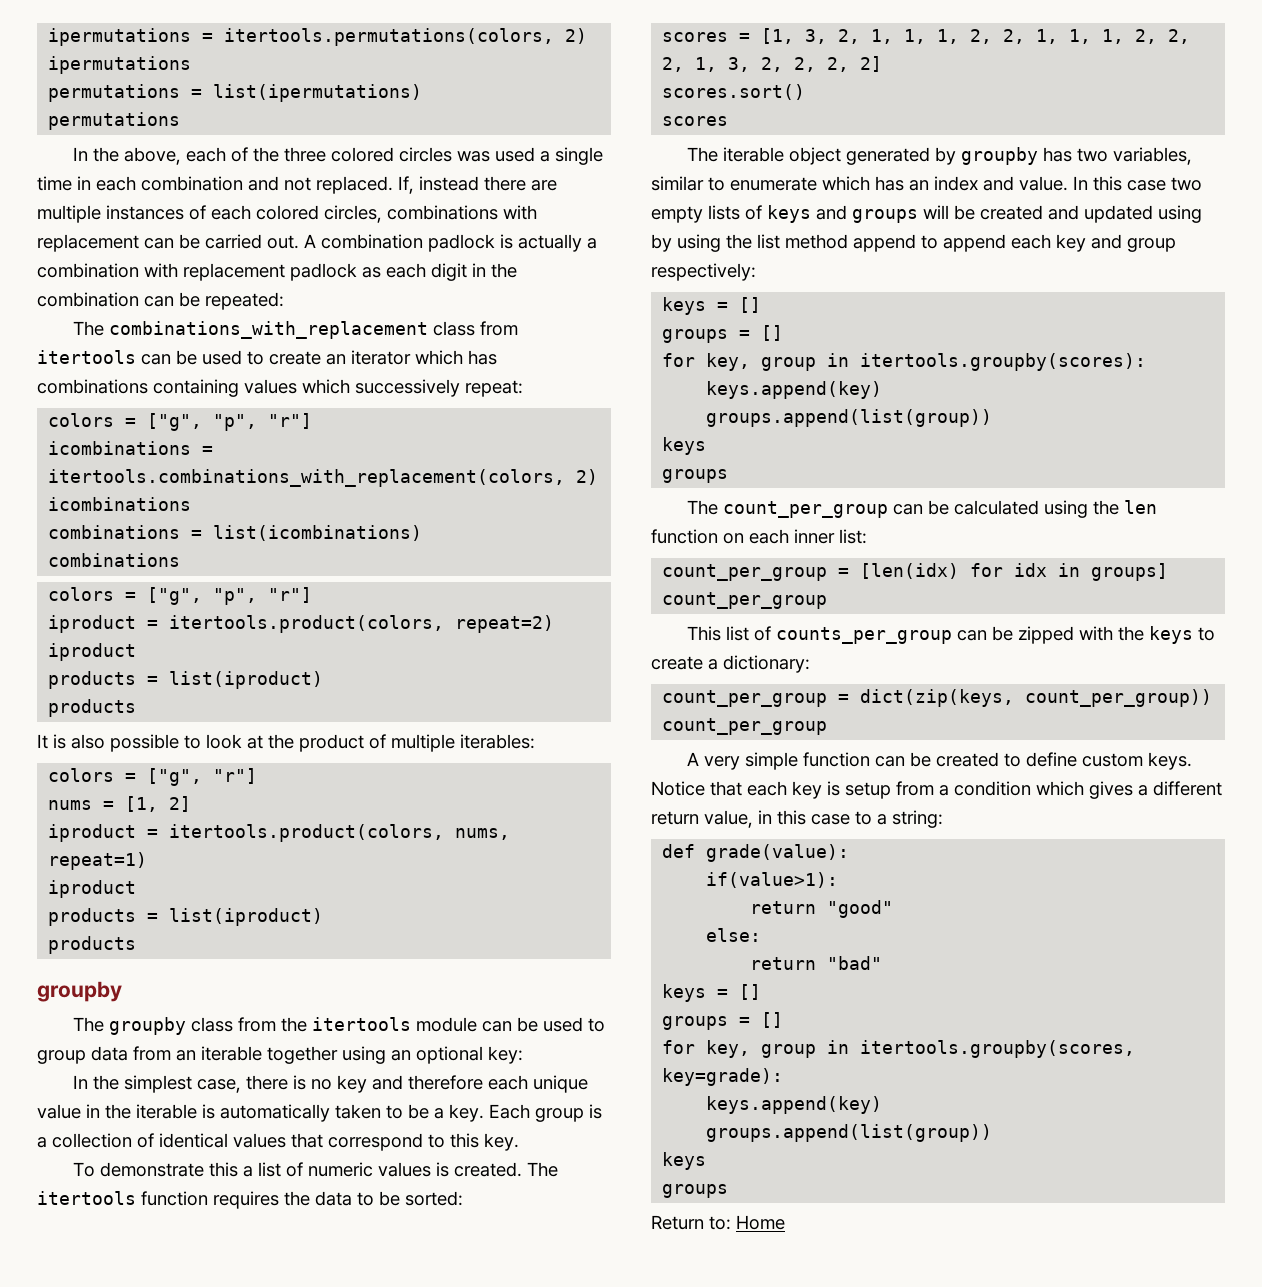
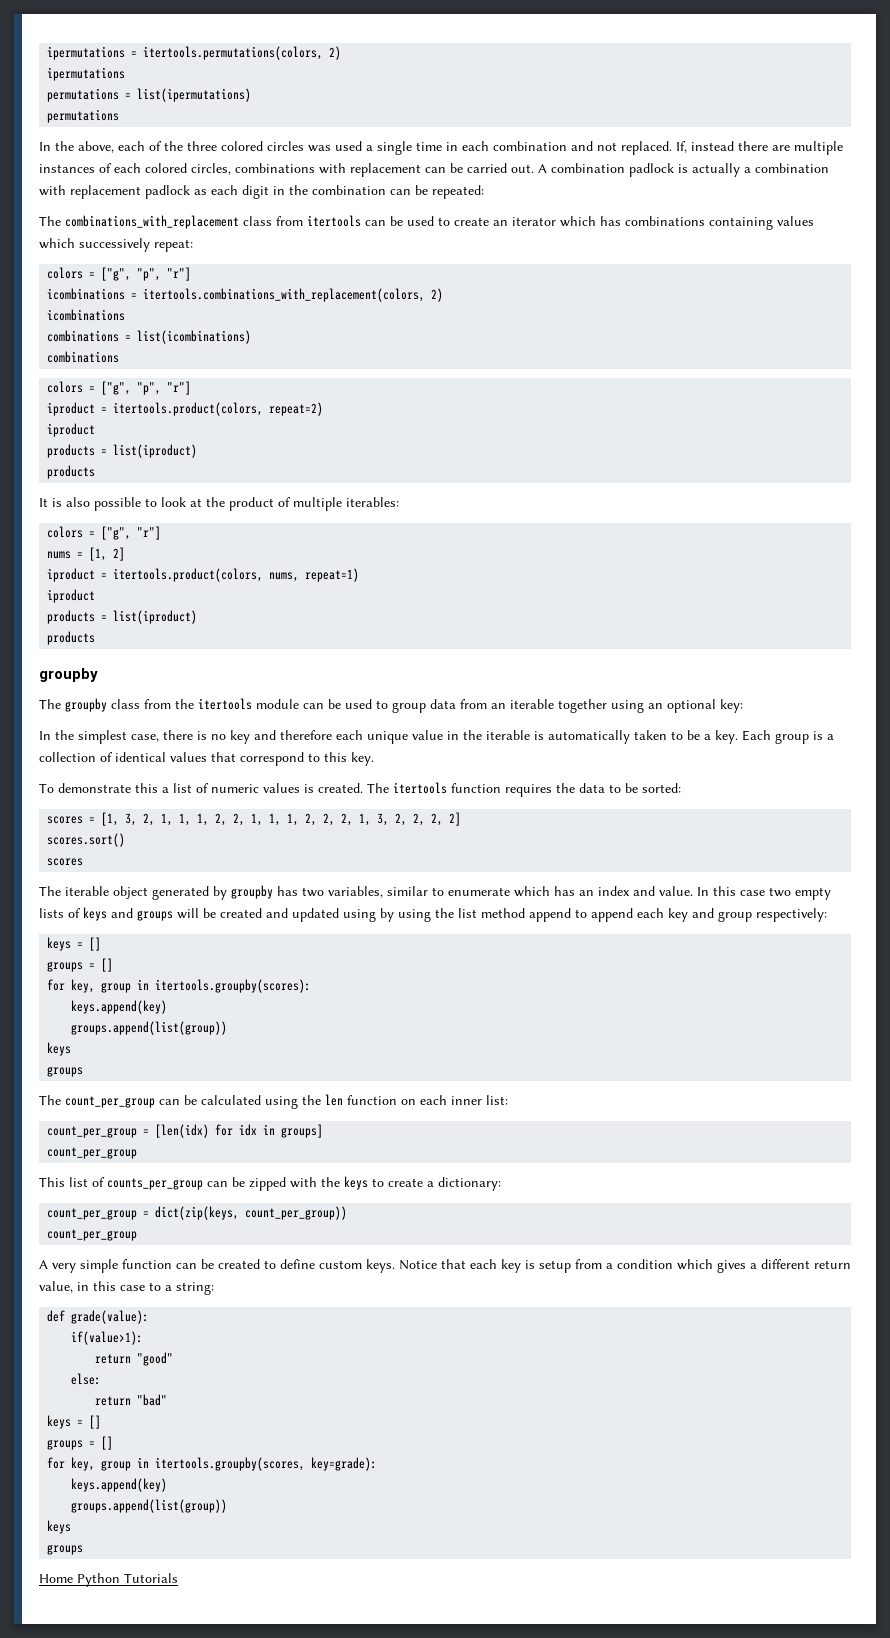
[651,1215,785,1230] Return to: Home -> [39,1573,178,1587] Home Python Tutorials

